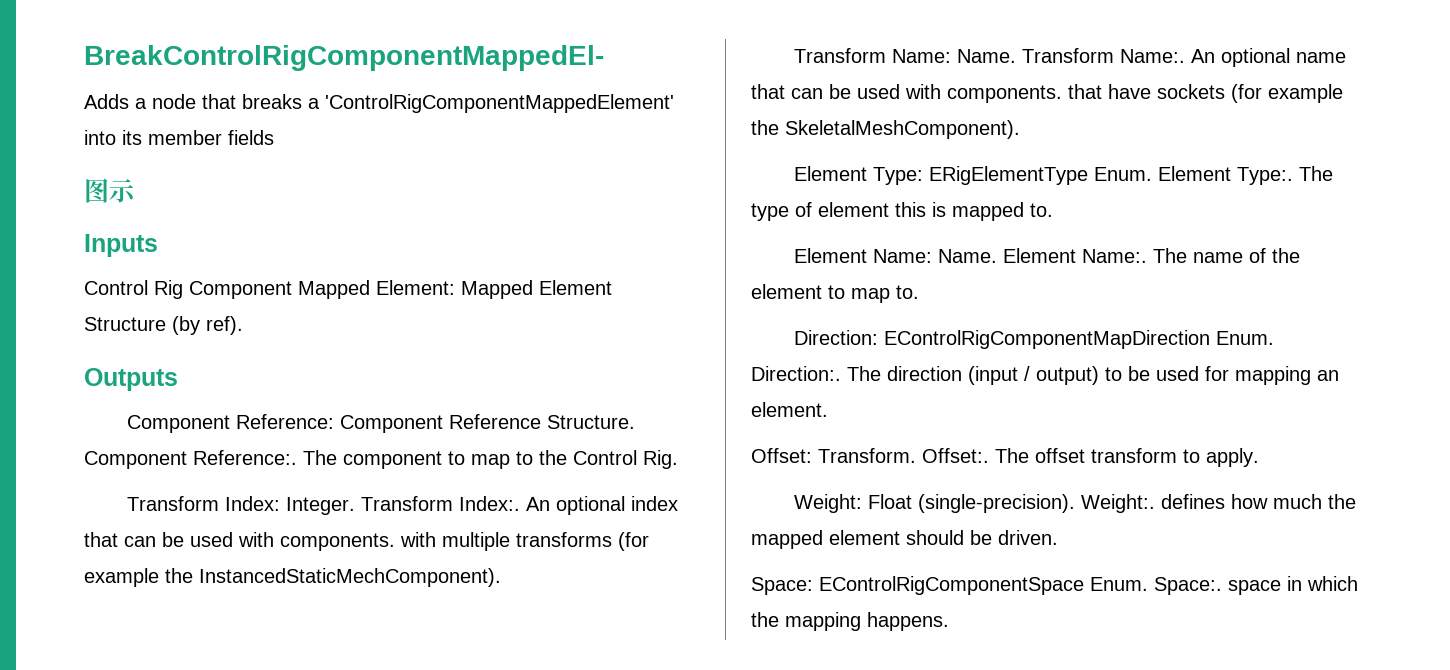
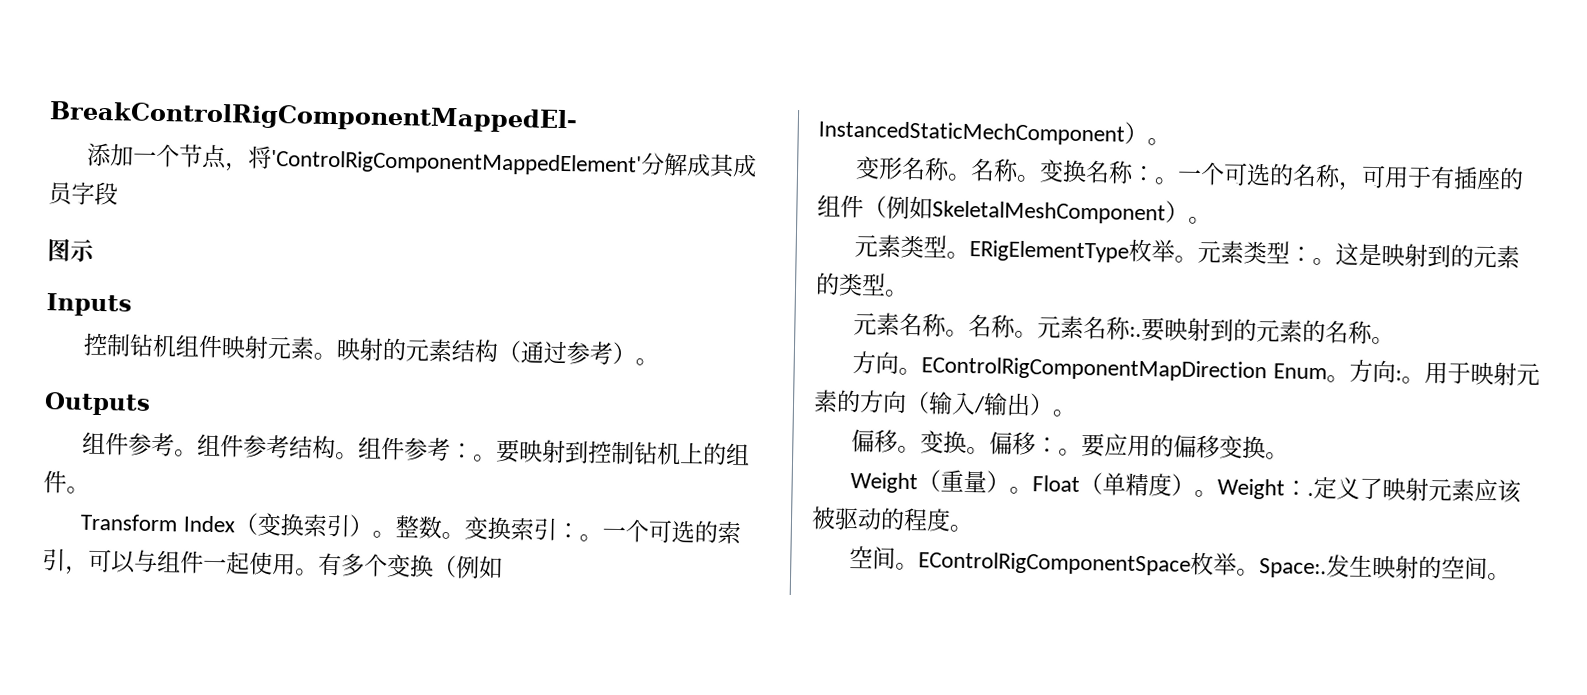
[84,94,674,113] [84,130,274,145] [84,178,136,203] [84,234,158,257] [84,280,612,299] [84,316,243,335] [84,368,178,391] [127,414,636,433] [84,450,678,469] [127,496,679,515] [84,532,649,551] [84,568,501,587] [794,48,1347,67] [751,84,1343,103] [751,120,1020,139] [794,166,1334,185] [751,202,1053,221] [794,248,1301,263] [751,284,919,303] [794,330,1275,349] [751,366,1339,385] [751,402,828,417] [751,448,1259,467] [794,494,1357,513] [751,530,1058,549] [751,576,1358,595] [751,612,949,631] Adds a node that breaks a 'ControlRigComponentMappedElement' into its member fields // 图示 // Inputs // Control Rig Component Mapped Element: Mapped Element Structure (by ref). // Outputs // Component Reference: Component Reference Structure. Component Reference:. The component to map to the Control Rig. // Transform Index: Integer. Transform Index:. An optional index that can be used with components. with multiple transforms (for example the InstancedStaticMechComponent). // Transform Name: Name. Transform Name:. An optional name that can be used with components. that have sockets (for example the SkeletalMeshComponent). // Element Type: ERigElementType Enum. Element Type:. The type of element this is mapped to. // Element Name: Name. Element Name:. The name of the element to map to. // Direction: EControlRigComponentMapDirection Enum. Direction:. The direction (input / output) to be used for mapping an element. // Offset: Transform. Offset:. The offset transform to apply. // Weight: Float (single-precision). Weight:. defines how much the mapped element should be driven. // Space: EControlRigComponentSpace Enum. Space:. space in which the mapping happens. -> [87,142,758,178] [48,181,118,206] [47,238,95,262] [46,293,132,317] [83,332,660,366] [44,392,151,416] [82,431,751,466] [43,470,90,494] [80,512,741,545] [42,548,503,579] [818,120,1171,146] [855,156,1525,191] [817,194,1212,225] [854,234,1521,269] [815,272,909,297] [853,312,1396,345] [852,351,1540,386] [813,389,1076,417] [851,429,1290,460] [850,469,1523,504] [811,506,973,533] [849,545,1512,581] 添加一个节点，将'ControlRigComponentMappedElement'分解成其成员字段 // 图示 // Inputs // 控制钻机组件映射元素。映射的元素结构（通过参考）。 // Outputs // 组件参考。组件参考结构。组件参考：。要映射到控制钻机上的组件。 // Transform Index（变换索引）。整数。变换索引：。一个可选的索引，可以与组件一起使用。有多个变换（例如InstancedStaticMechComponent）。 // 变形名称。名称。变换名称：。一个可选的名称，可用于有插座的组件（例如SkeletalMeshComponent）。 // 元素类型。ERigElementType枚举。元素类型：。这是映射到的元素的类型。 // 元素名称。名称。元素名称:.要映射到的元素的名称。 // 方向。EControlRigComponentMapDirection Enum。方向:。用于映射元素的方向（输入/输出）。 // 偏移。变换。偏移：。要应用的偏移变换。 // Weight（重量）。Float（单精度）。Weight：.定义了映射元素应该被驱动的程度。 // 空间。EControlRigComponentSpace枚举。Space:.发生映射的空间。

